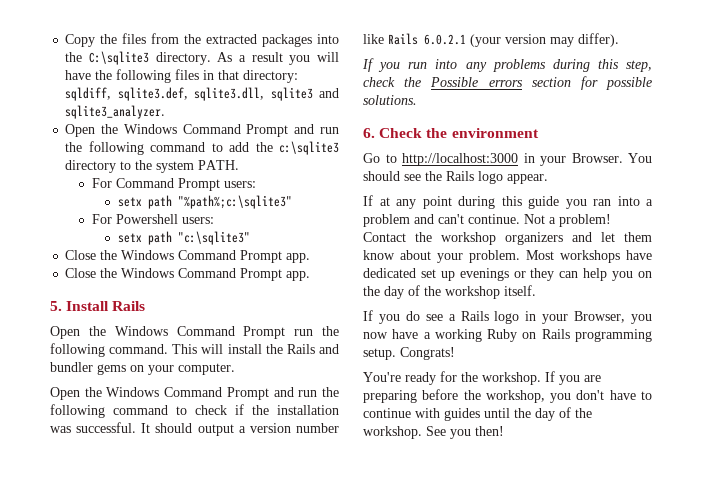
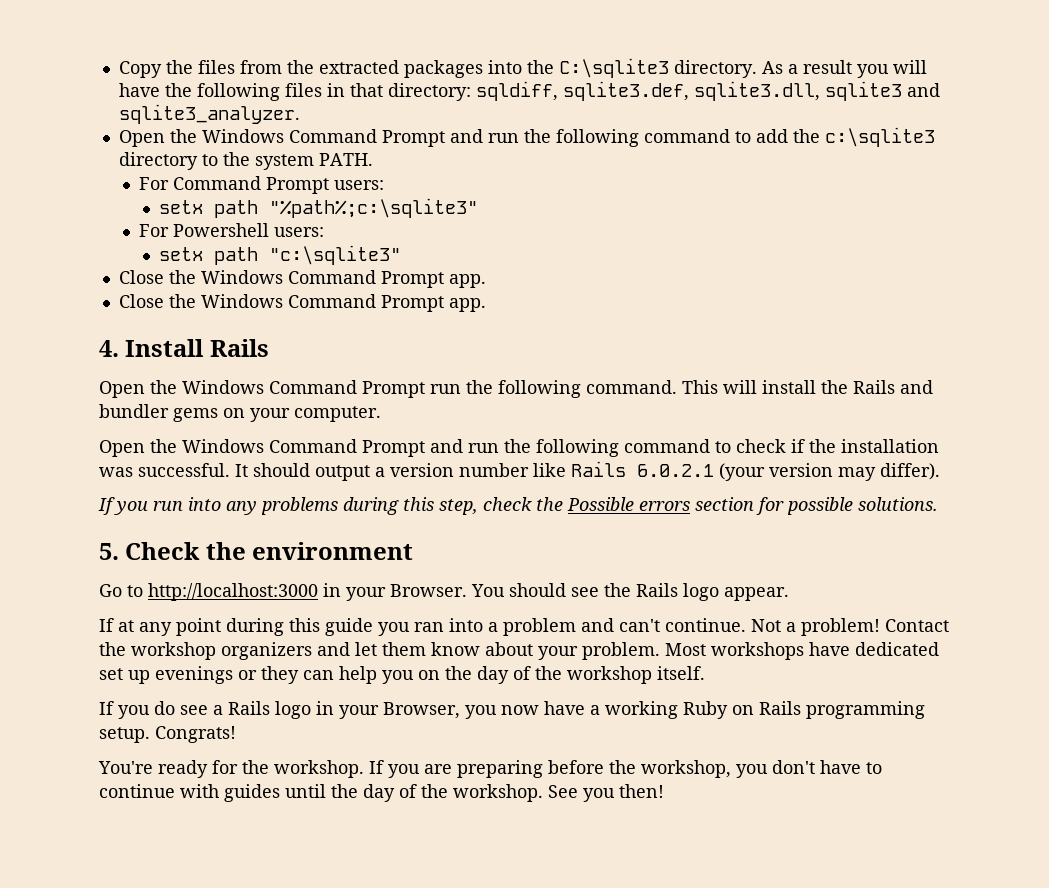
[50,301,62,311] 5. -> [99,340,119,357] 4.
[363,128,375,138] 6. -> [99,543,119,560] 5.

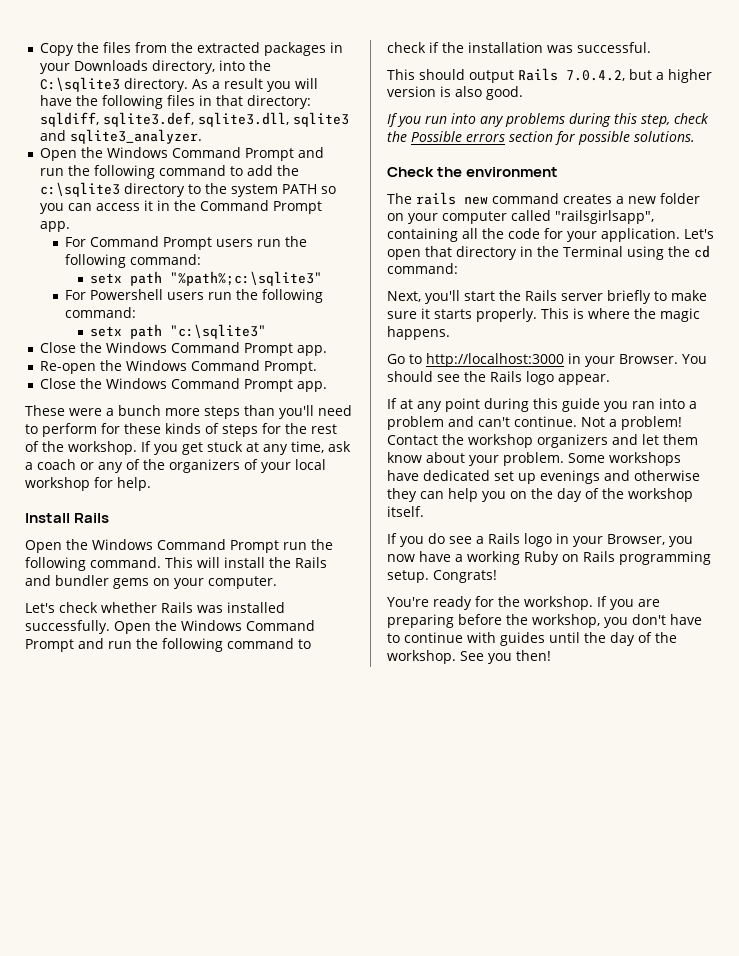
(483, 69) none -> [330,42,344,53] [40,60,216,74] in your Downloads directory,
[318,153,373,166] [139,176,385,194] PATH. // For Command Prompt users: -> [282,184,337,194] [40,200,323,214] [40,221,71,232] [65,236,308,250] [65,254,202,268] PATH so you can access it in the Command Prompt app. // For Command Prompt users run the following command:
[274,227,325,237] users: -> [167,289,324,303] [65,307,137,318] users run the following command:
[118,294,486,312] [99,340,119,357] // Close the Windows Command Prompt app. // 4. -> [40,360,318,374] [40,378,328,392] [25,405,352,419] [25,423,337,437] [25,441,351,455] [25,459,326,473] [25,477,151,491] // Re-open the Windows Command Prompt. // Close the Windows Command Prompt app. // These were a bunch more steps than you'll need to perform for these kinds of steps for the rest of the workshop. If you get stuck at any time, ask a coach or any of the organizers of your local workshop for help. //
(381, 414) none -> [25,602,285,613] [25,620,110,634] Let's check whether Rails was installed successfully.
[235,464,248,477] It -> [387,69,415,80] // This
[375,461,940,481] a version number like Rails 6.0.2.1 (your version may differ). -> [518,68,712,83] [387,86,523,100] Rails 7.0.4.2, but a higher version is also good.
[99,543,119,560] 5. -> (695, 136) none
(414, 551) none -> [387,192,700,205] [387,210,654,224] [387,228,714,242] [387,245,710,260] [387,263,458,274] [387,290,707,304] [387,308,700,322] [387,326,450,340] // The rails new command creates a new folder on your computer called "railsgirlsapp", containing all the code for your application. Let's open that directory in the Terminal using the cd command: // Next, you'll start the Rails server briefly to make sure it starts properly. This is where the magic happens.
[665,643,706,656] Most -> [568,453,605,463] Some
[238,670,257,680] or -> [604,470,700,481] and otherwise

